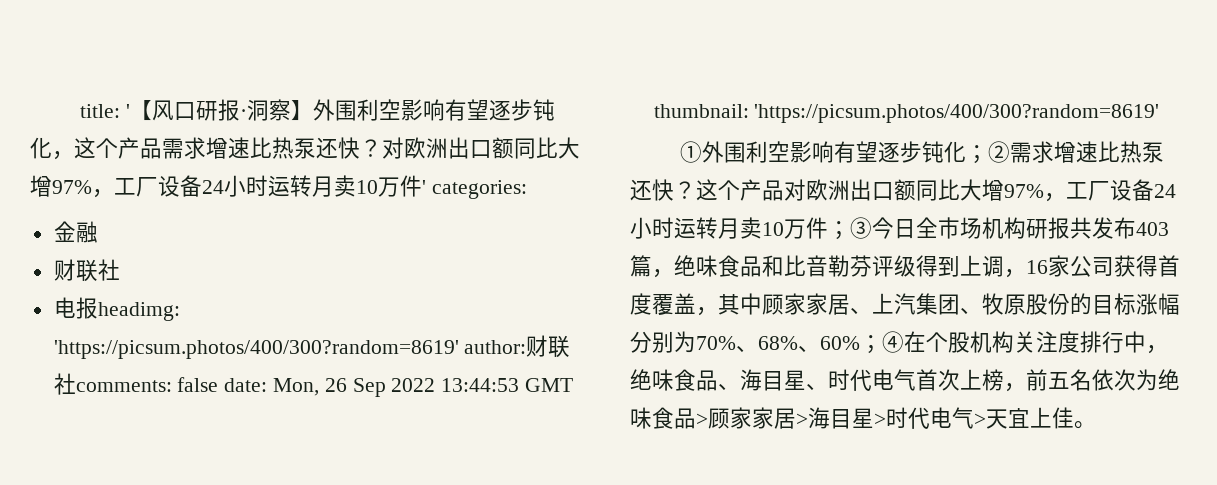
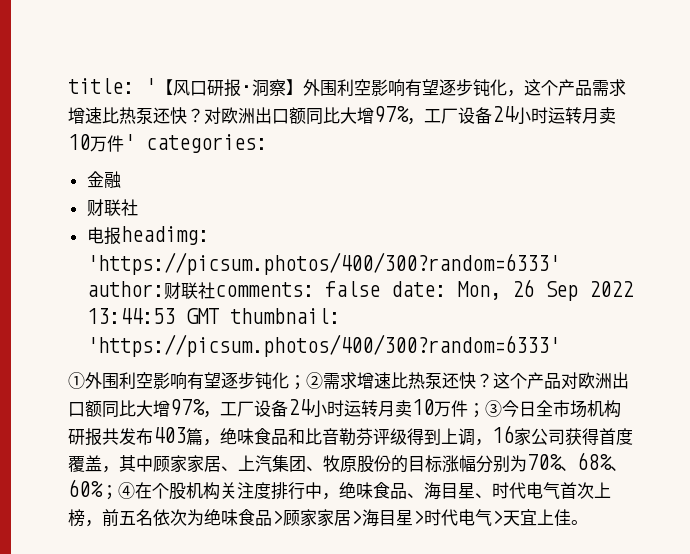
[53,340,459,359] 'https://picsum.photos/400/300?random=8619' -> [86,252,560,275] 'https://picsum.photos/400/300?random=6333'
[754,104,1160,123] 'https://picsum.photos/400/300?random=8619' -> [86,334,560,357] 'https://picsum.photos/400/300?random=6333'

